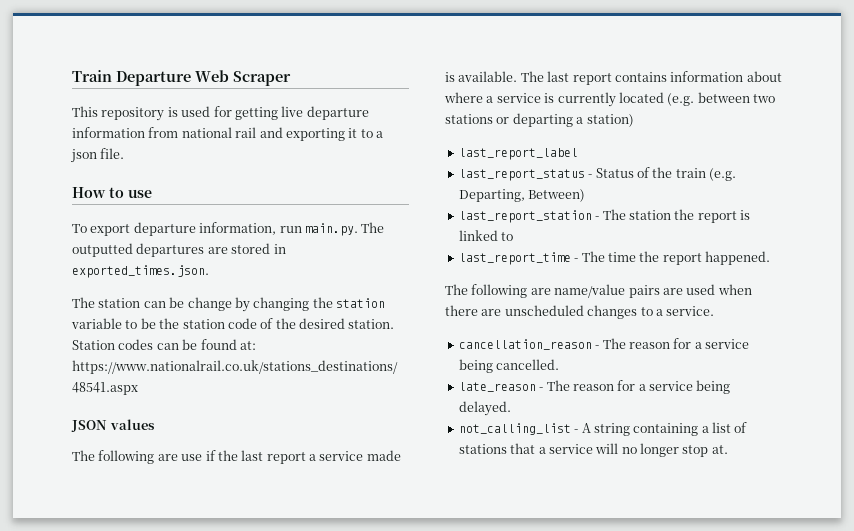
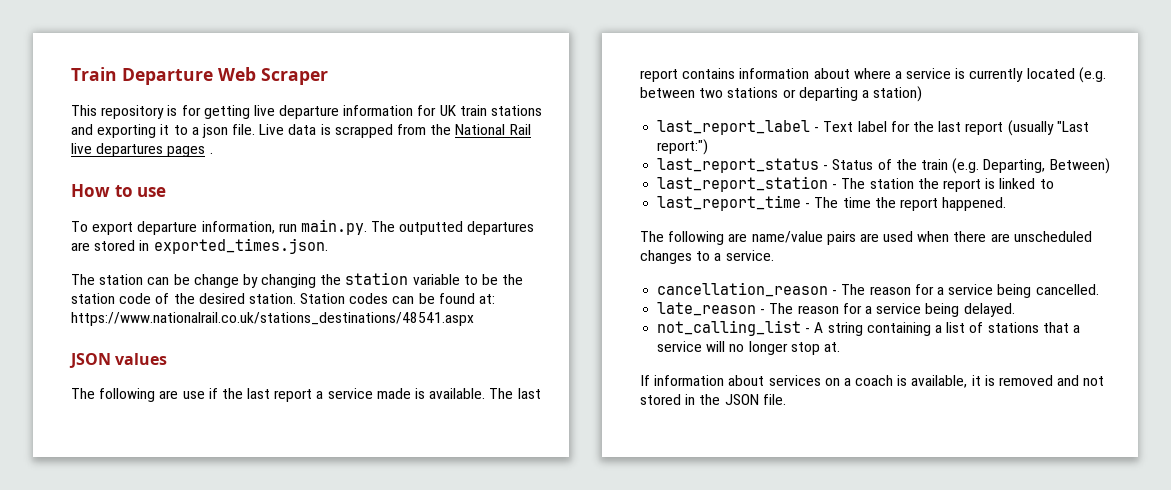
[181,106,211,117] used -> (178, 110) none
[148,127,257,138] from national rail -> [417,105,543,116] for UK train stations
(125, 153) none -> [259,124,531,138] [71,143,213,157] Live data is scrapped from the National Rail live departures pages .
(578, 154) none -> [814,120,1089,136] [657,139,709,155] - Text label for the last report (usually "Last report:")
(728, 449) none -> [640,375,1105,388] [640,394,786,405] // If information about services on a coach is available, it is removed and not stored in the JSON file.

